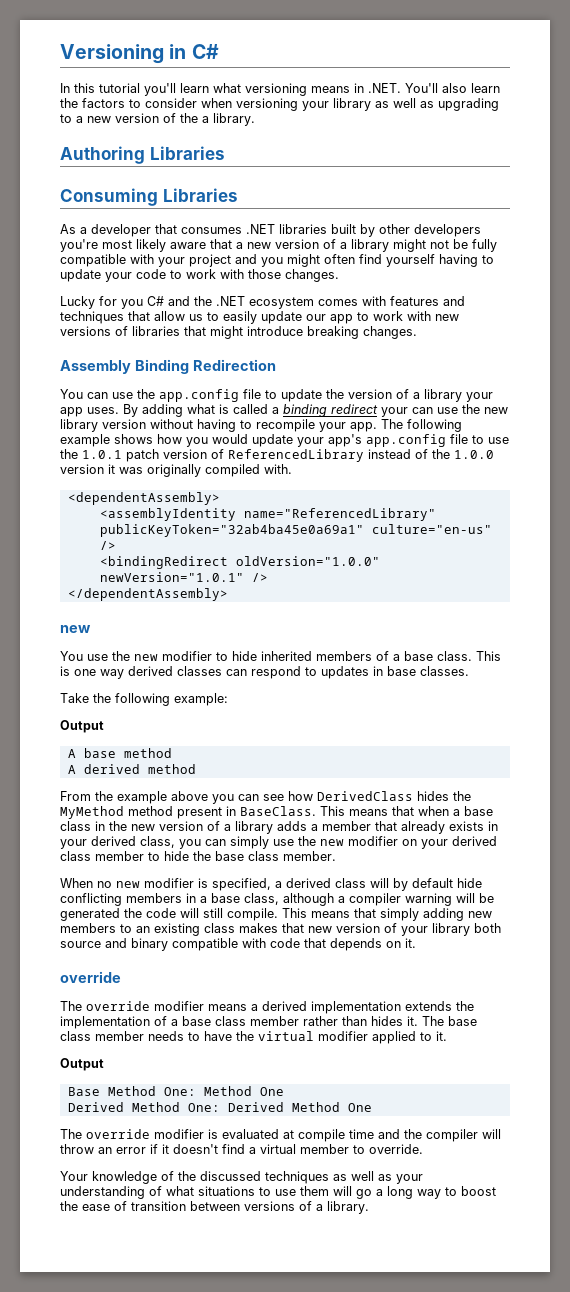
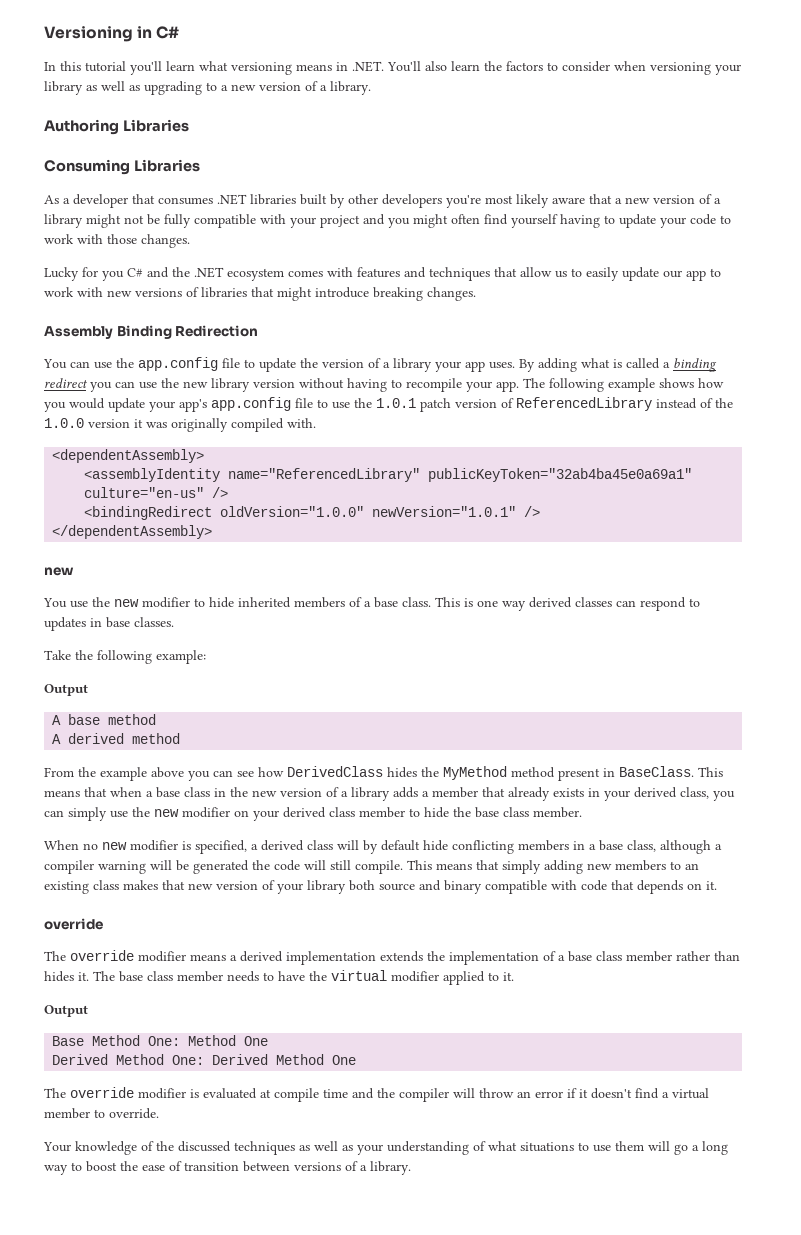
[180,113,198,123] the -> (318, 86) none
[381,407,408,417] your -> [90,382,112,392] you

